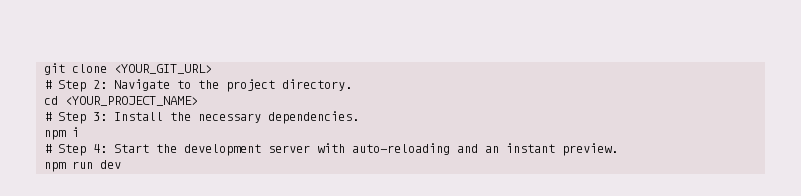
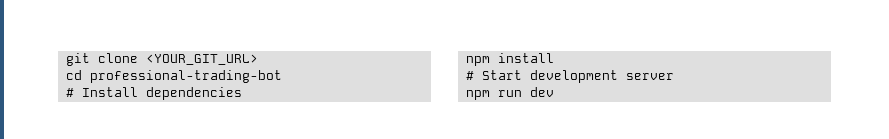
[44,79,353,92] // # Step 2: Navigate to the project directory. -> (258, 59) none
[65,96,199,106] [44,111,360,124] [44,127,80,140] [44,143,619,156] <YOUR_PROJECT_NAME> // # Step 3: Install the necessary dependencies. // npm i // # Step 4: Start the development server with auto-reloading and an instant preview. -> [89,70,282,83] [65,87,242,100] [465,53,554,66] [465,70,674,83] professional-trading-bot // # Install dependencies // npm install // # Start development server

